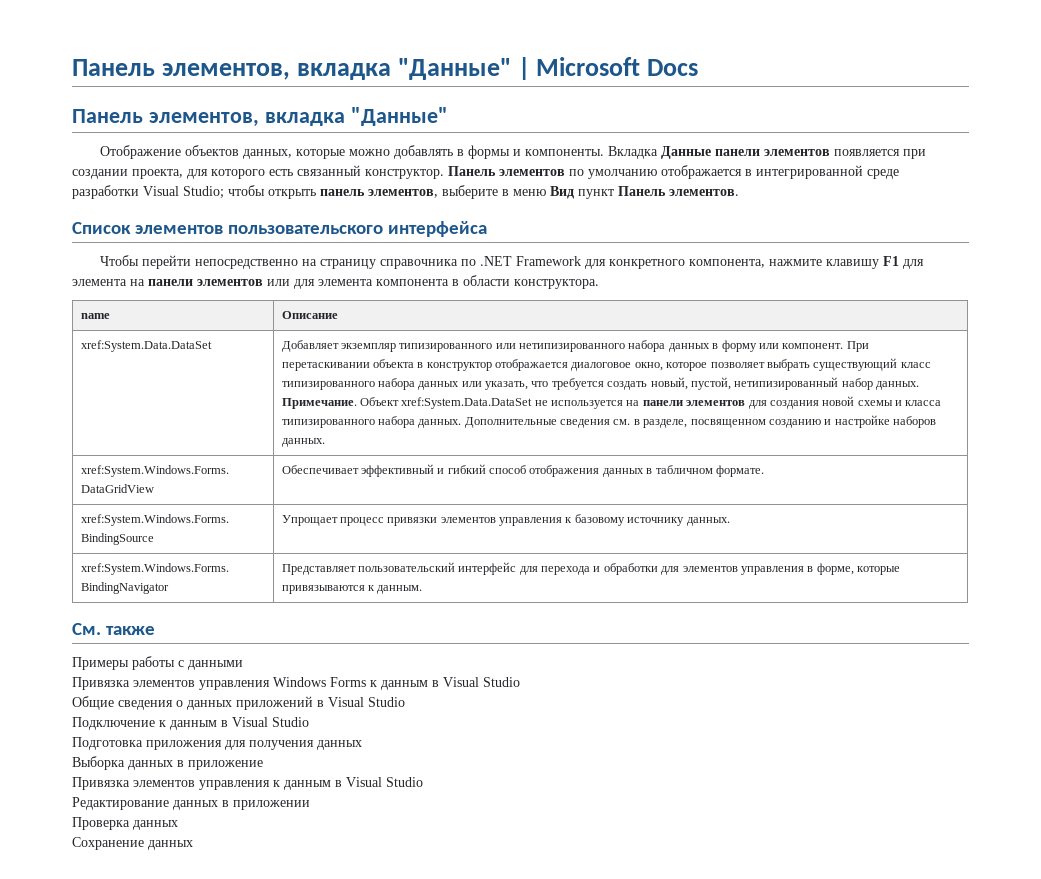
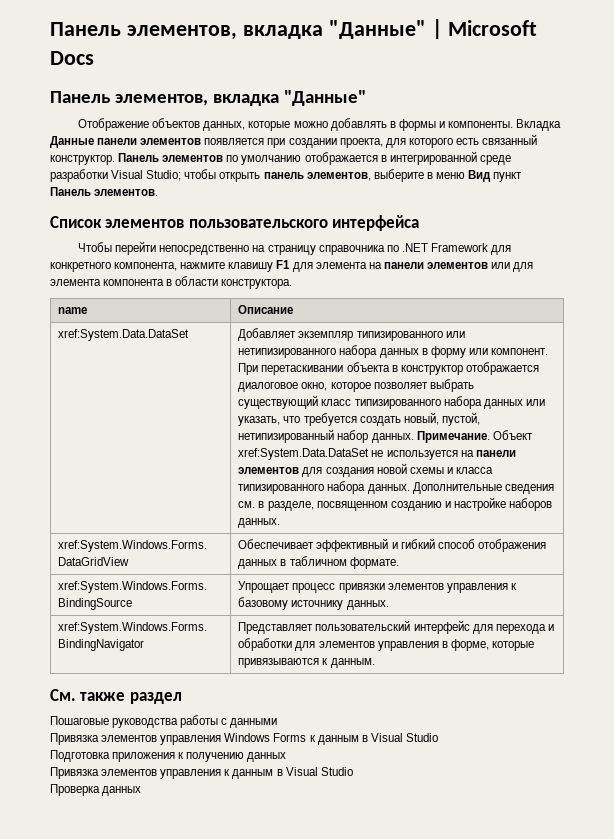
[72,657,129,670] // Примеры -> [129,692,182,704] [50,716,179,728] раздел // Пошаговые руководства
[72,696,405,710] [72,717,309,730] // Общие сведения о данных приложений в Visual Studio // Подключение к данным в Visual Studio -> (438, 737) none
[225,740,362,750] [72,756,263,770] для получения данных // Выборка данных в приложение -> [178,752,287,762] к получению данных
[72,797,310,810] // Редактирование данных в приложении -> (353, 771) none
[72,837,193,850] // Сохранение данных -> (142, 791) none

